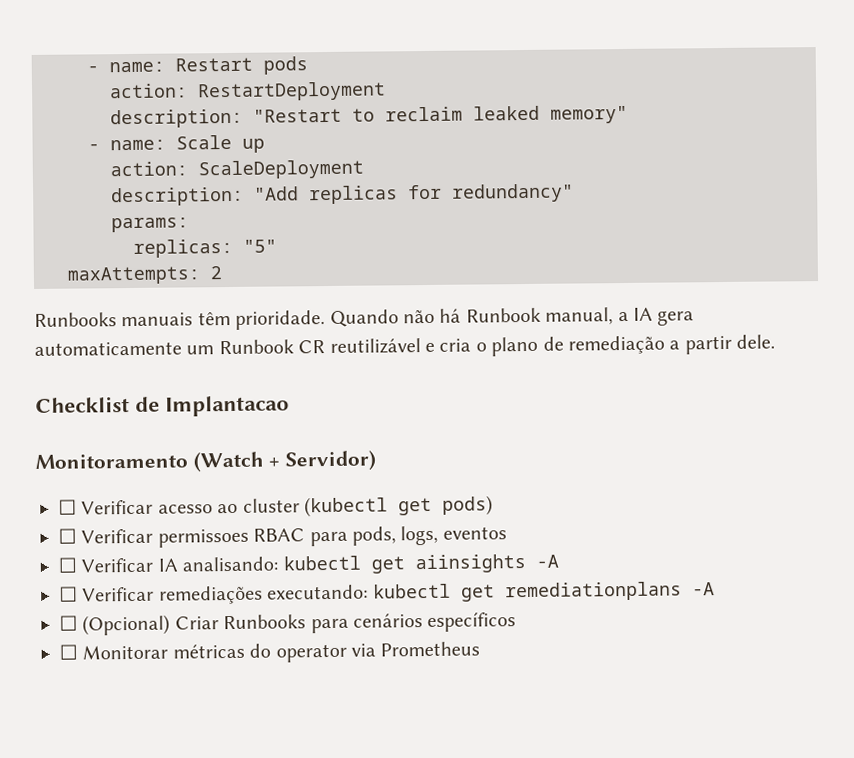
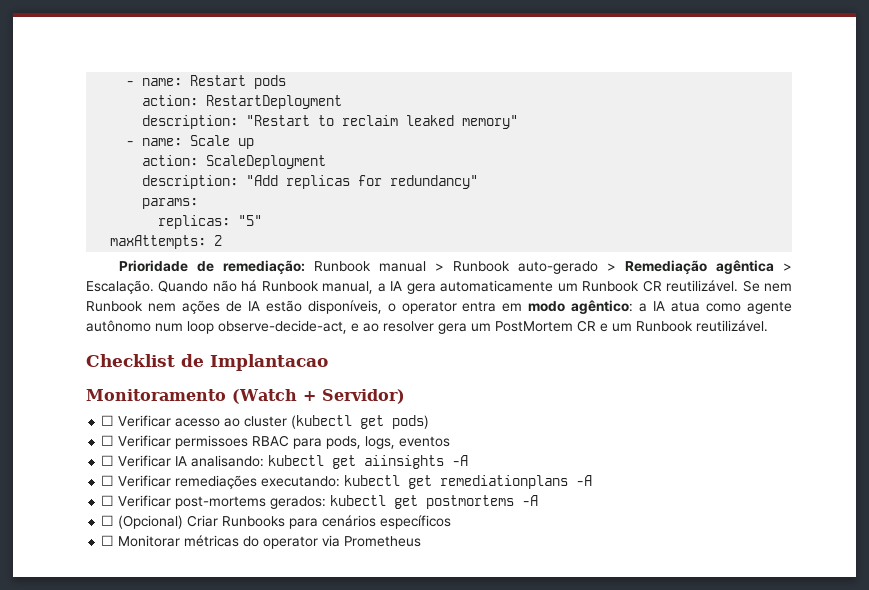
[34,310,326,330] Runbooks manuais têm prioridade. -> [118,260,792,275] [86,280,154,294] Prioridade de remediação: Runbook manual > Runbook auto-gerado > Remediação agêntica > Escalação.
[329,334,776,357] reutilizável e cria o plano de remediação a partir dele. -> [666,280,792,292] [86,300,793,314] [86,320,768,334] reutilizável. Se nem Runbook nem ações de IA estão disponíveis, o operator entra em modo agêntico: a IA atua como agente autônomo num loop observe-decide-act, e ao resolver gera um PostMortem CR e um Runbook reutilizável.
(715, 589) none -> [101,495,539,509] // ☐ Verificar post-mortems gerados: kubectl get postmortems -A

